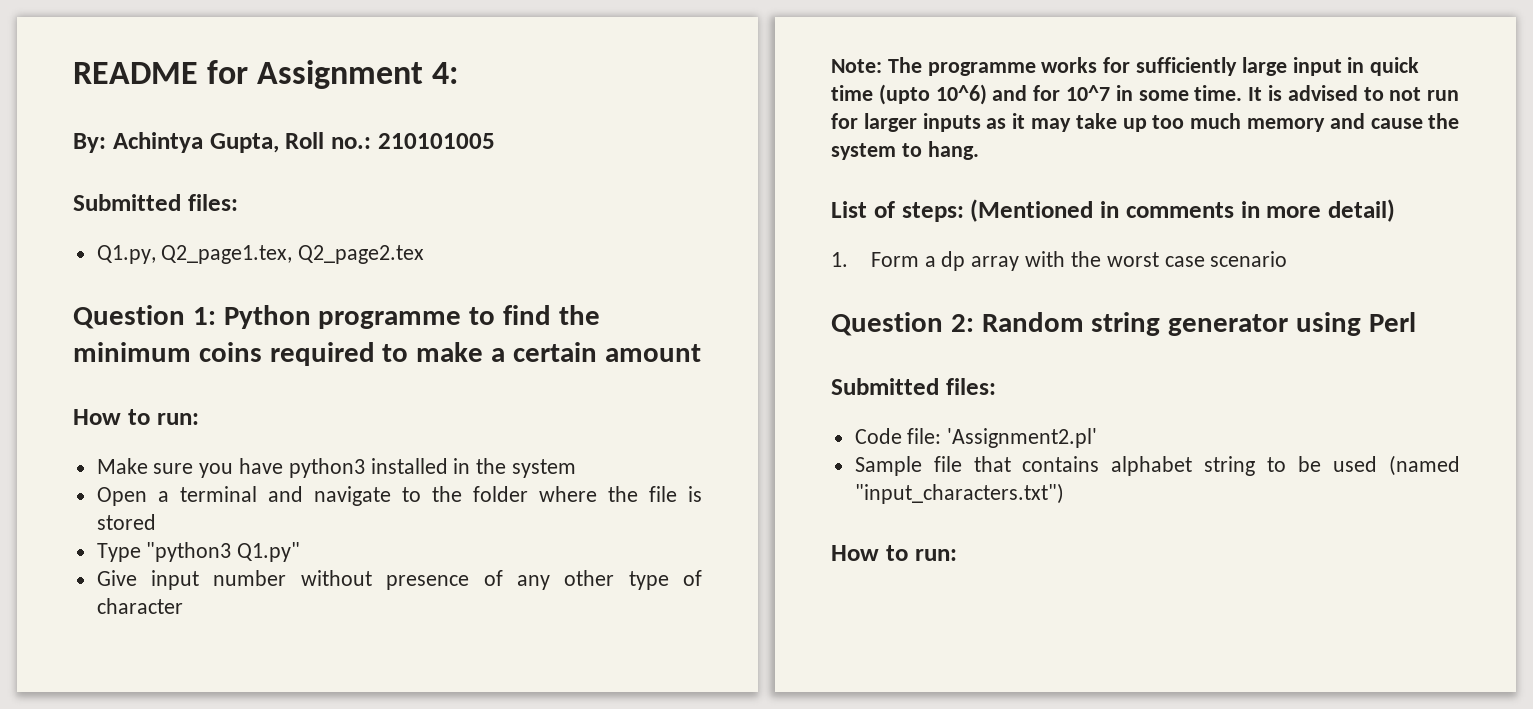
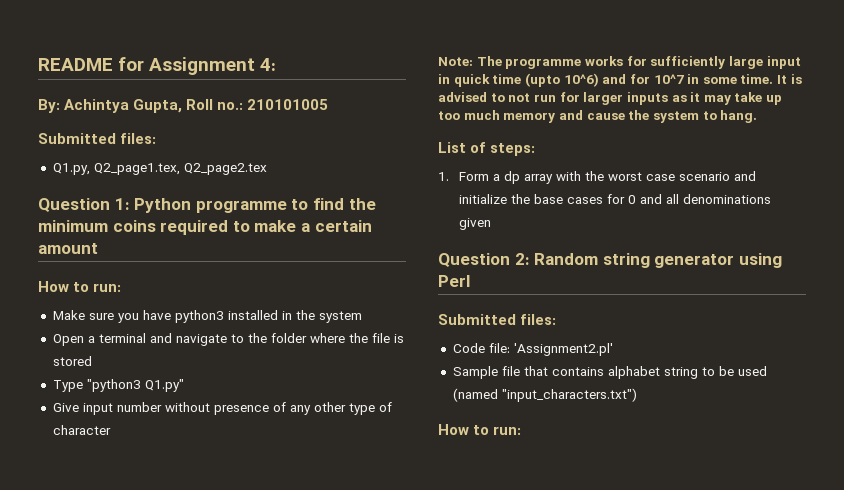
[970,199,1395,222] (Mentioned in comments in more detail) -> (536, 149) none
(1288, 259) none -> [733,171,756,181] [458,194,771,204] [458,218,491,230] and initialize the base cases for 0 and all denominations given

